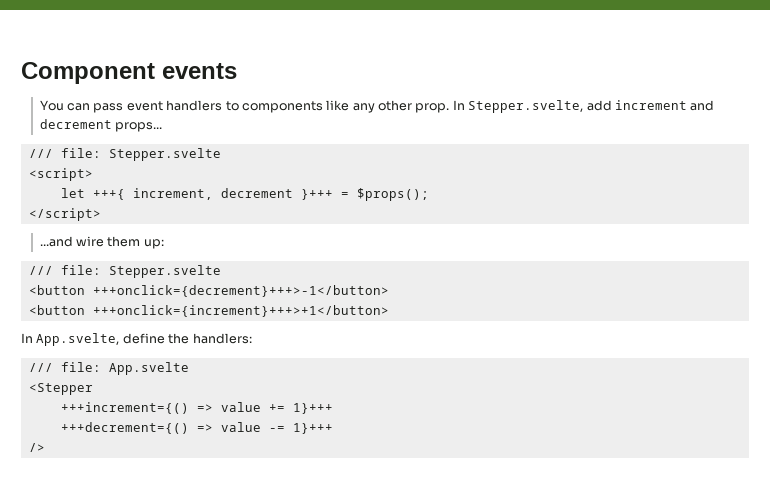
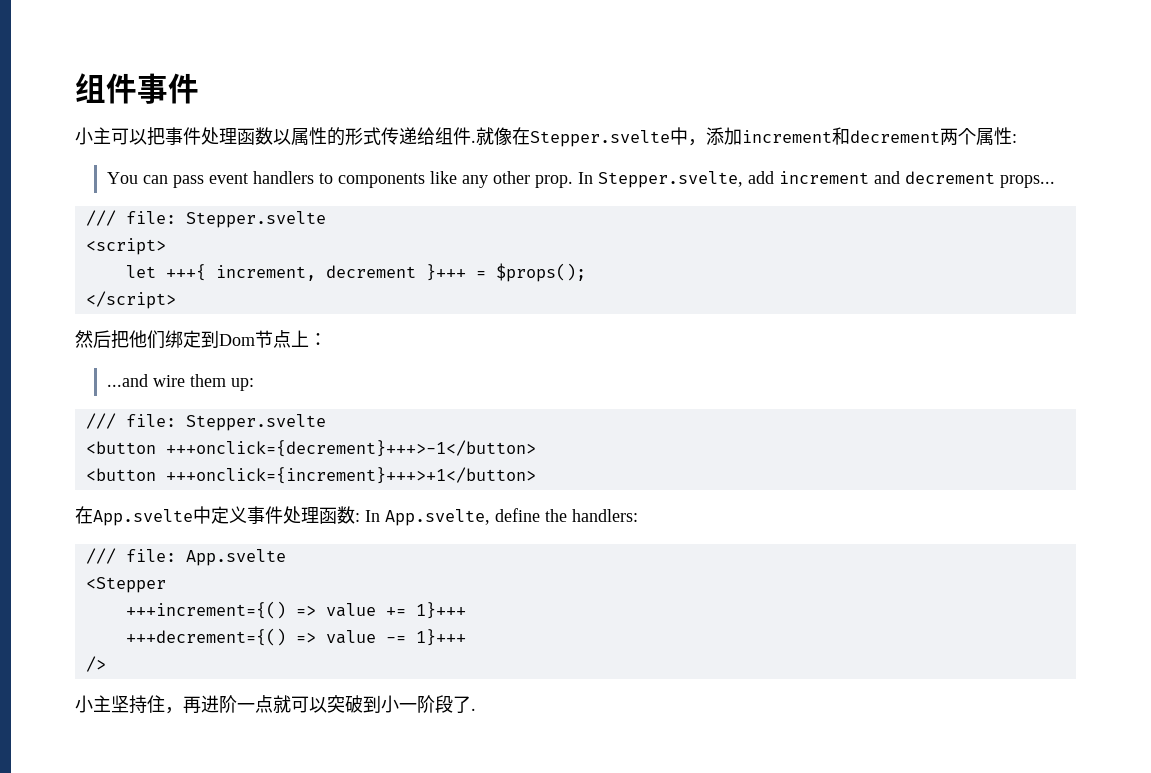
[21,62,237,84] Component events -> [75,73,199,104] [75,127,1017,147] 组件事件 // 小主可以把事件处理函数以属性的形式传递给组件.就像在Stepper.svelte中，添加increment和decrement两个属性:
(101, 214) none -> [75,330,327,349] // 然后把他们绑定到Dom节点上：
(389, 311) none -> [75,506,360,526] 在App.svelte中定义事件处理函数:
(45, 447) none -> [75,695,476,714] // 小主坚持住，再进阶一点就可以突破到小一阶段了.

